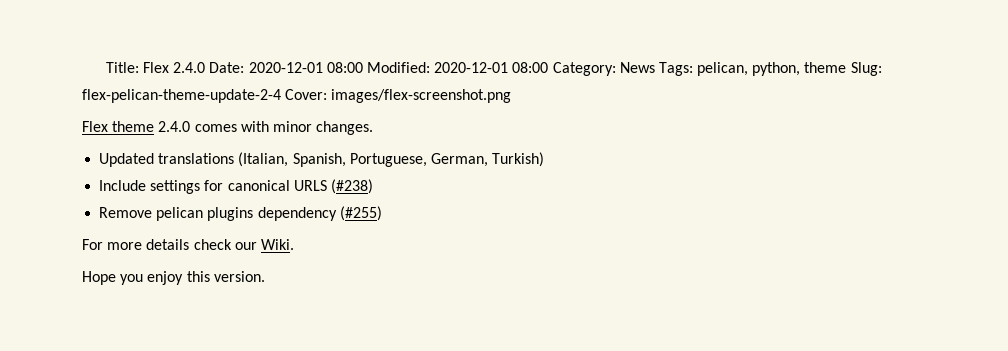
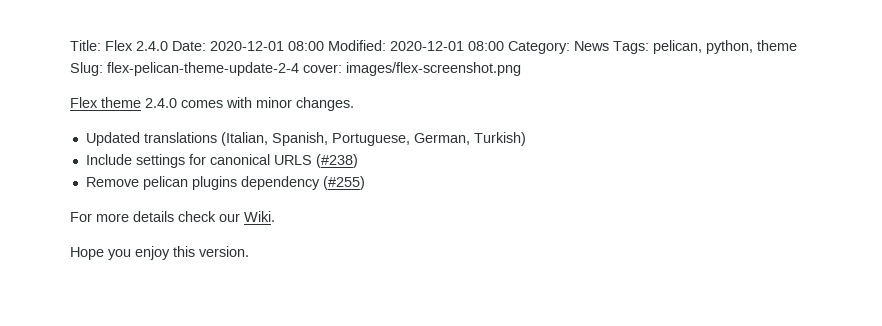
[285,89,328,100] Cover: -> [303,64,342,73] cover:

